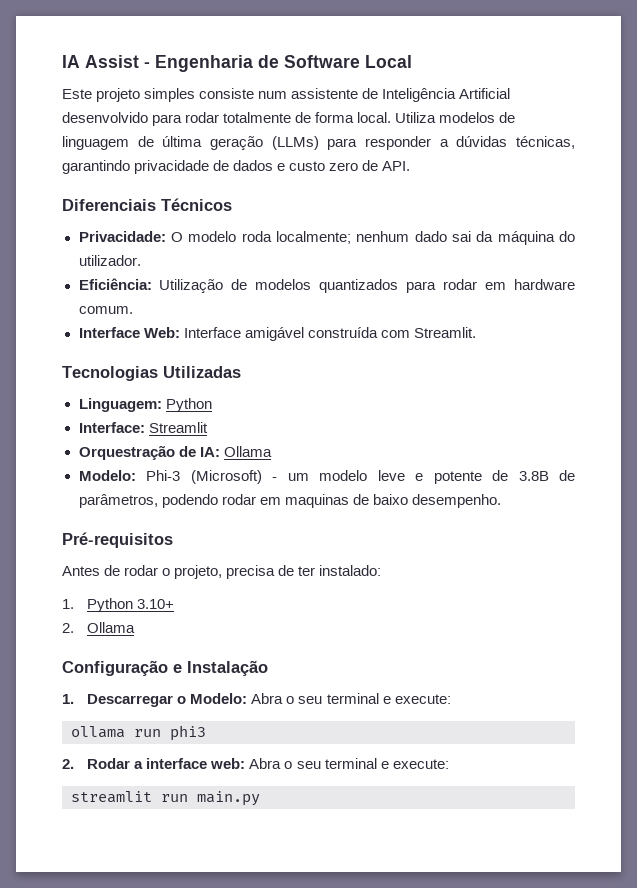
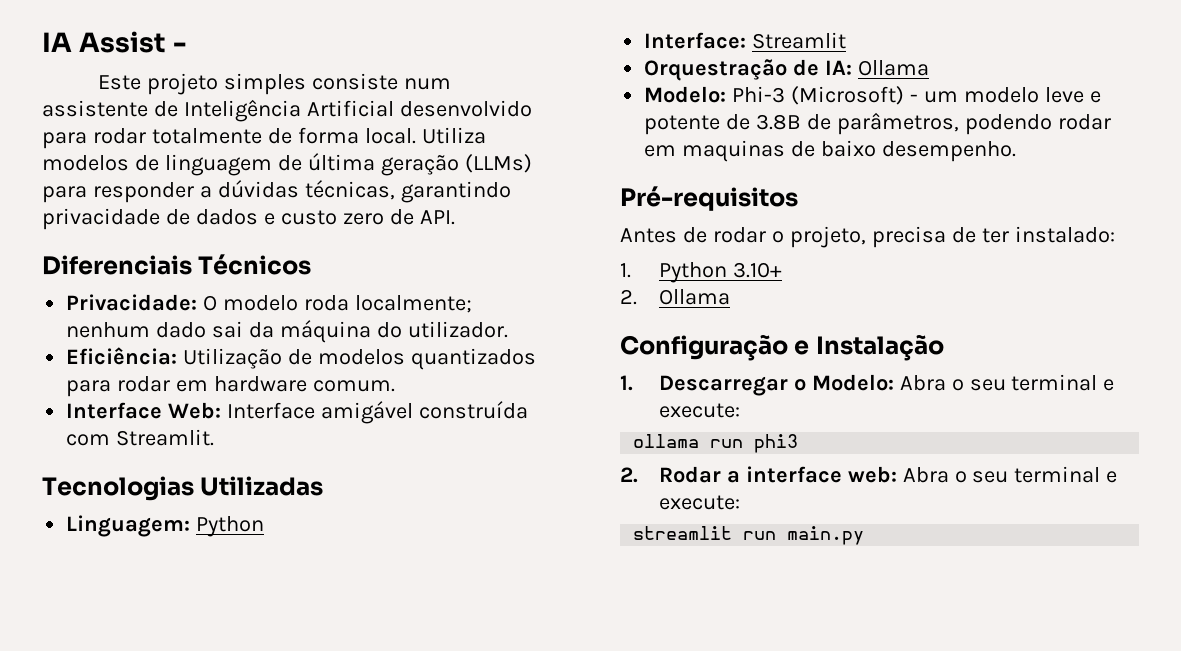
[155,55,412,72] Engenharia de Software Local -> (187, 47) none

